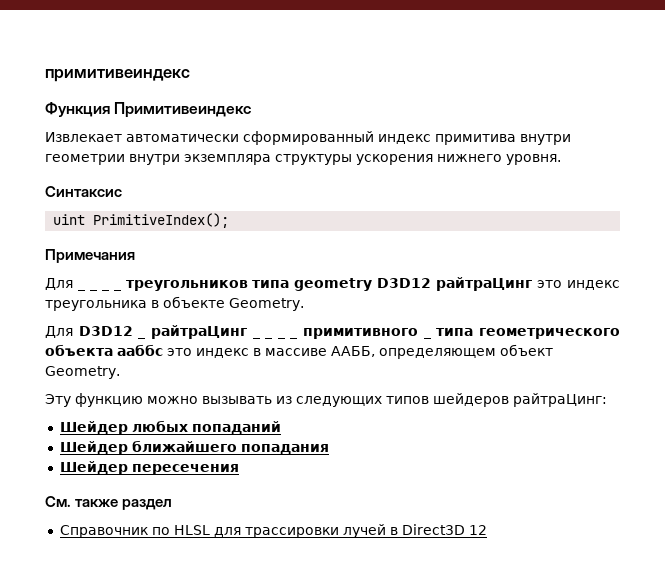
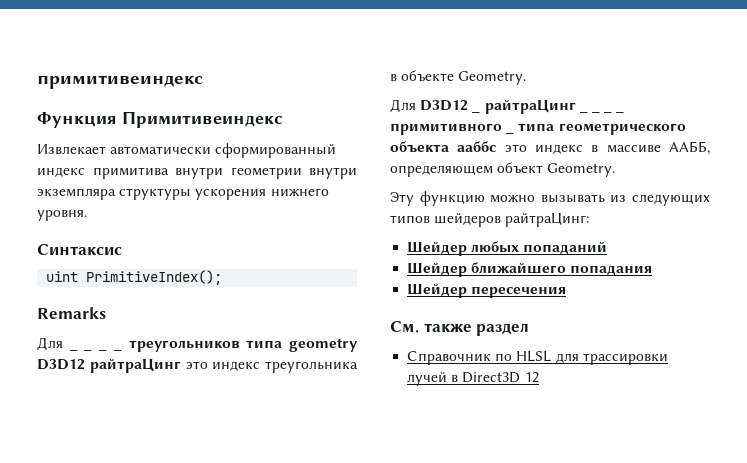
[45,249,135,263] Примечания -> [37,307,106,319] Remarks

